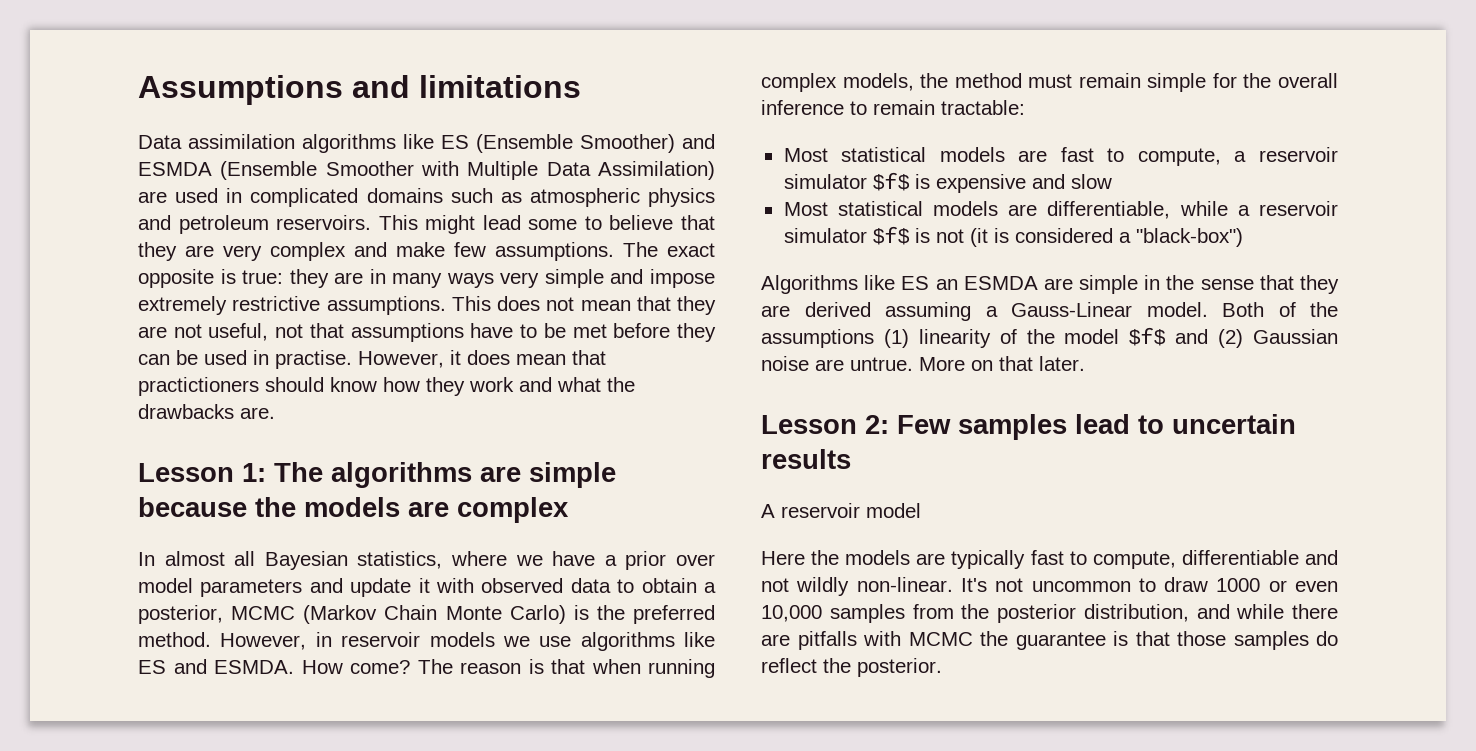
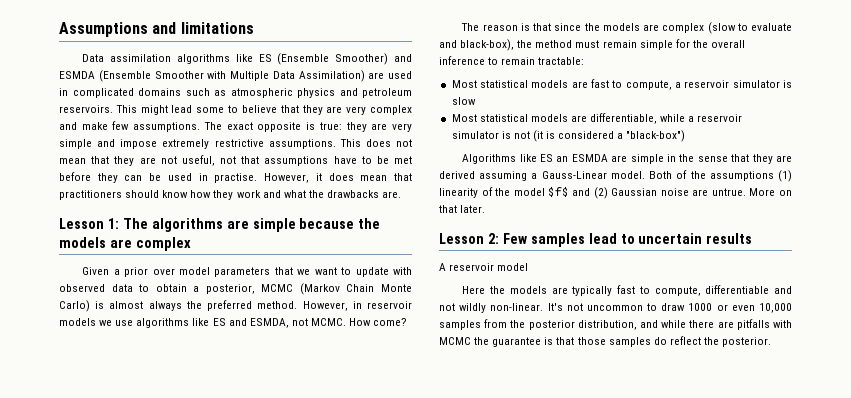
[369,269,494,288] in many ways -> (388, 126) none
[138,377,259,396] practictioners -> [59,190,122,200] practitioners
[138,551,596,570] In almost all Bayesian statistics, where we have -> [82,267,110,275] Given
[309,578,430,597] and update it -> [274,267,389,277] that we want to update
(589, 612) none -> [109,301,182,311] almost always
[214,660,294,674] ESMDA. -> [249,318,346,328] ESMDA, not MCMC.
(410, 667) none -> (408, 322) //
[591,659,715,678] [761,73,914,92] when running complex models, -> [554,22,793,34] [439,39,515,51] since the models are complex (slow to evaluate and black-box),
[872,172,1065,193] $f$ is expensive and -> [783,80,792,88] is
[872,226,910,245] $f$ -> (499, 135) none

